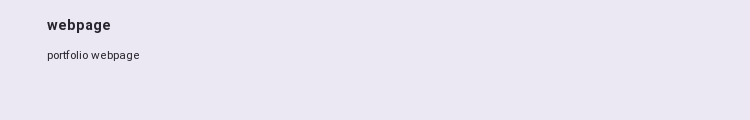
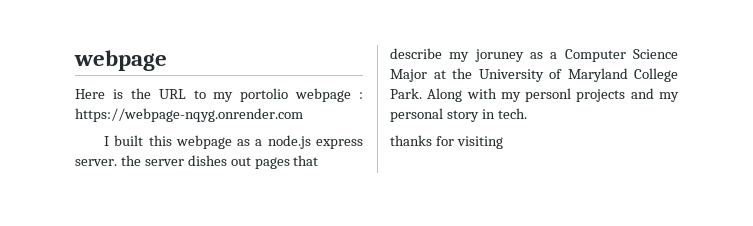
[47,50,141,61] portfolio webpage -> [75,88,363,102] [75,108,303,122] [104,135,363,149] [75,155,319,169] [390,48,678,62] [390,68,678,82] [390,88,679,102] [390,108,527,122] [390,135,503,149] Here is the URL to my portolio webpage : https://webpage-nqyg.onrender.com // I built this webpage as a node.js express server. the server dishes out pages that describe my joruney as a Computer Science Major at the University of Maryland College Park. Along with my personl projects and my personal story in tech. // thanks for visiting

